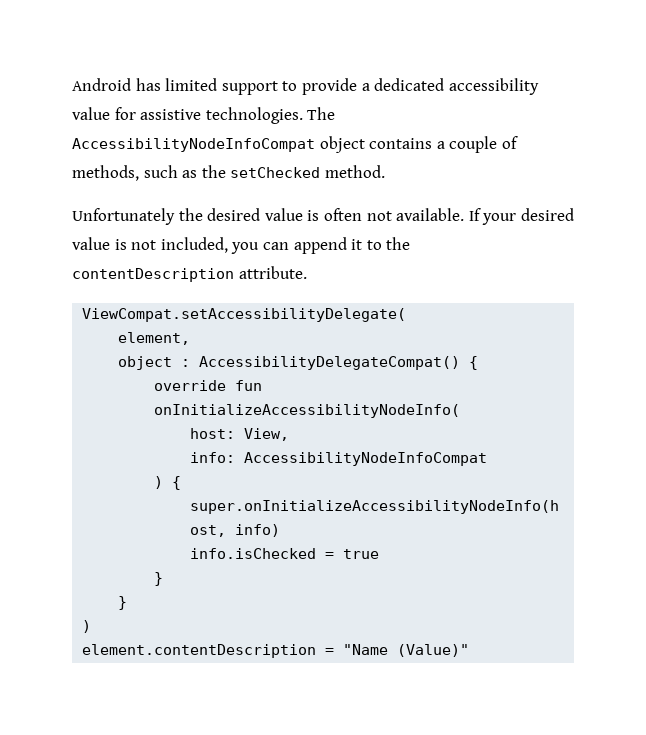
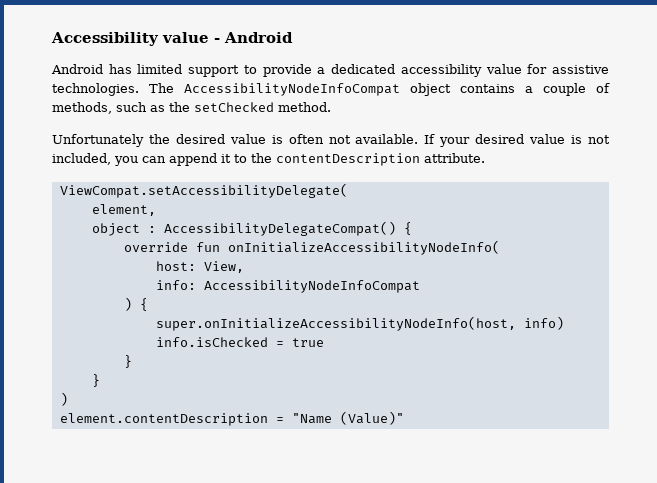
(72, 84) none -> [51,32,293,46] Accessibility value - Android //

